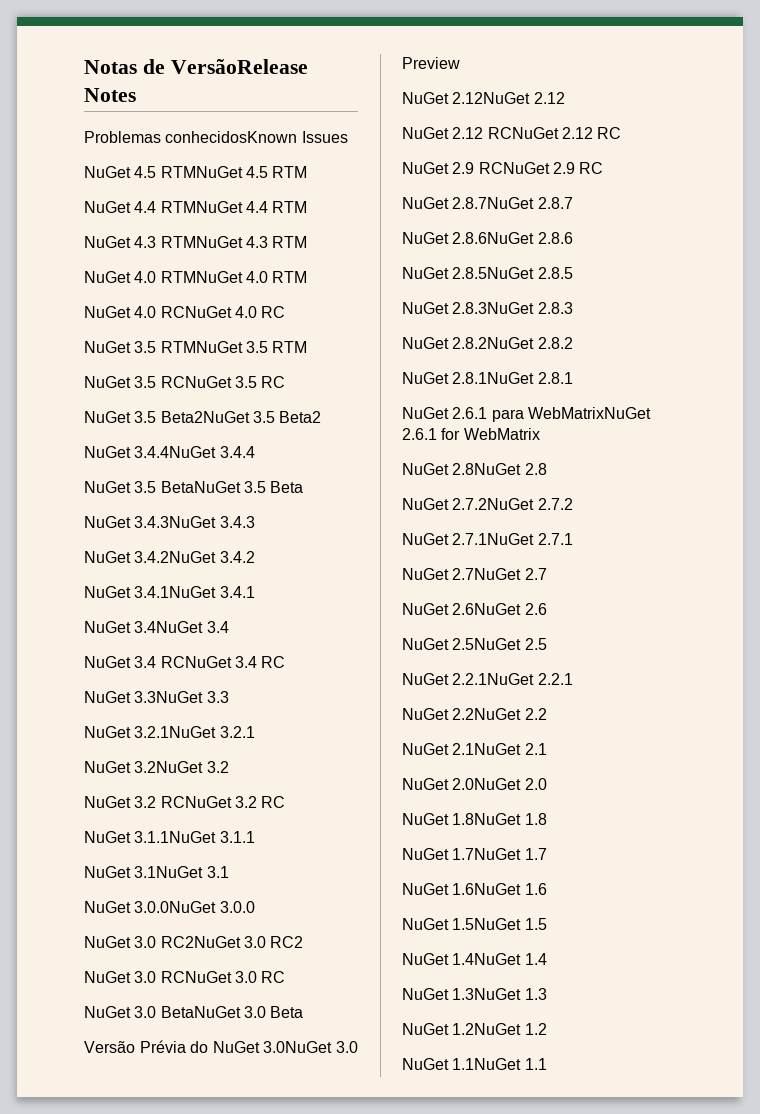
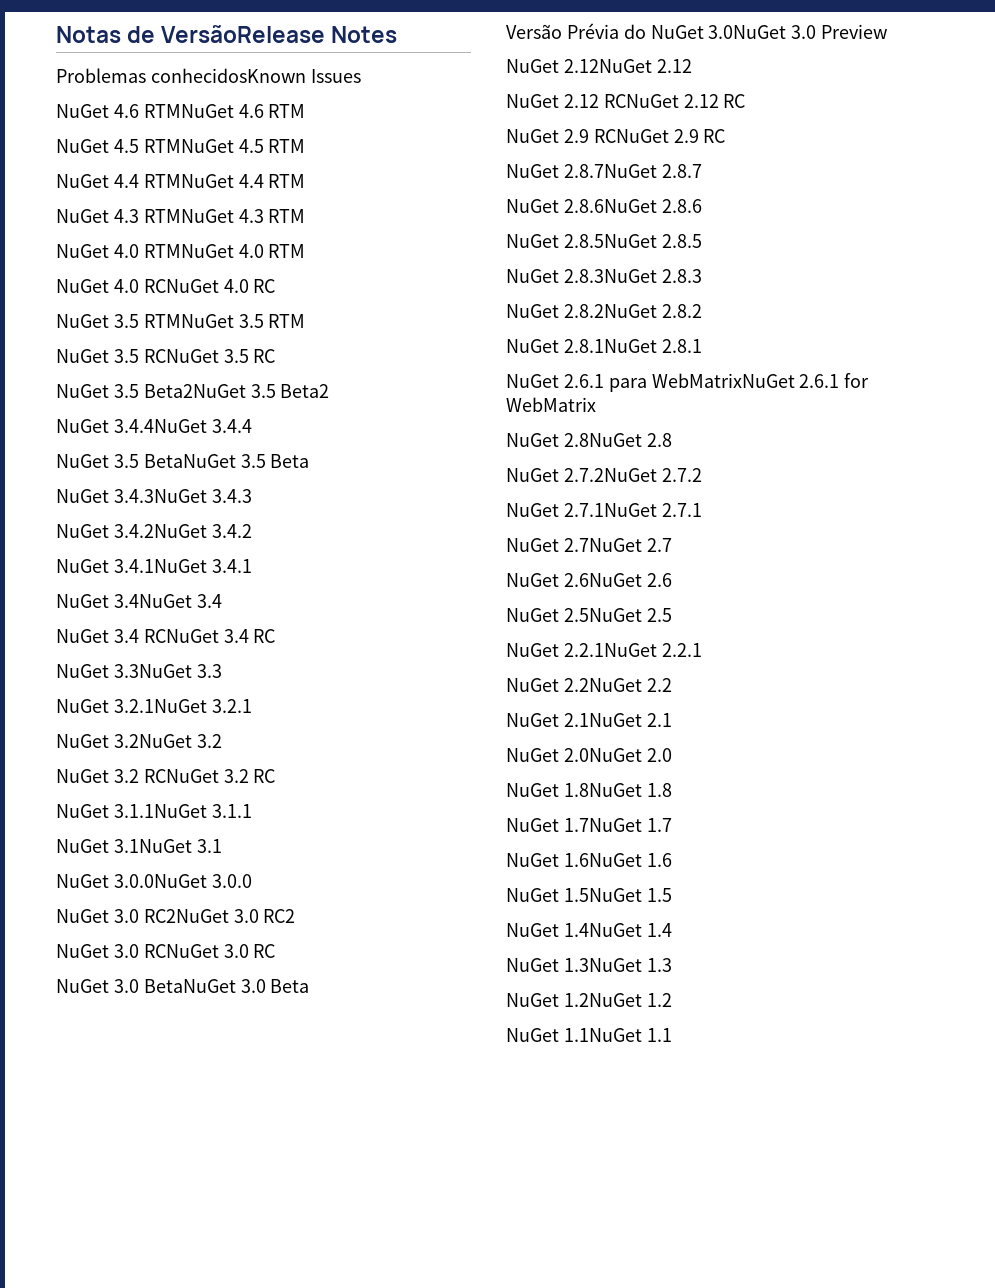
(348, 137) none -> [56,104,306,118] // NuGet 4.6 RTMNuGet 4.6 RTM

